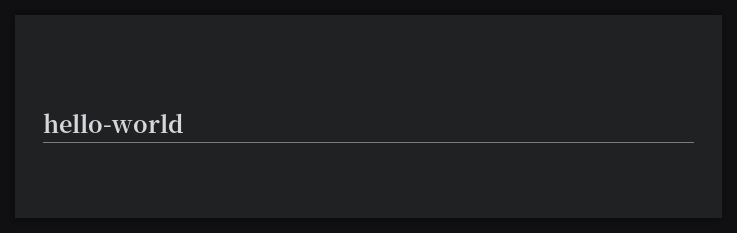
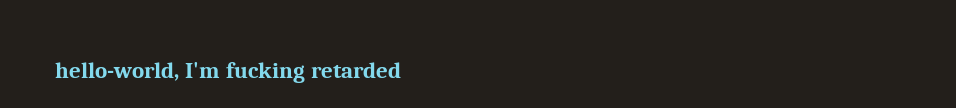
[43,113,183,133] hello-world -> [55,62,402,83] hello-world, I'm fucking retarded

